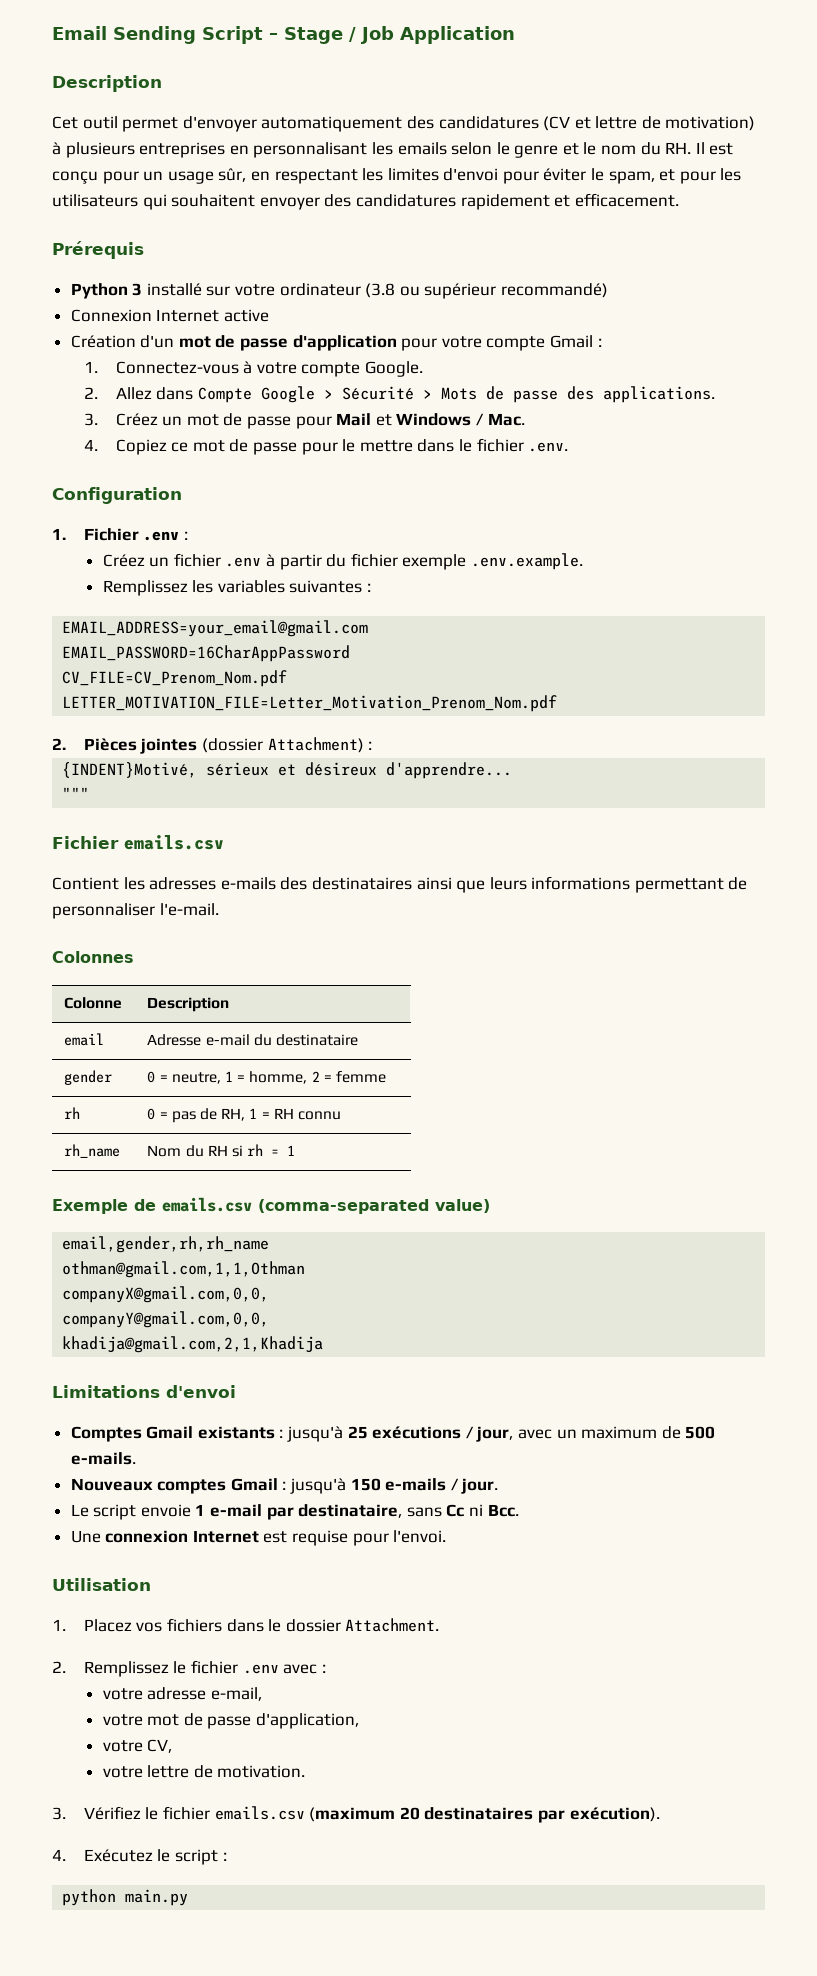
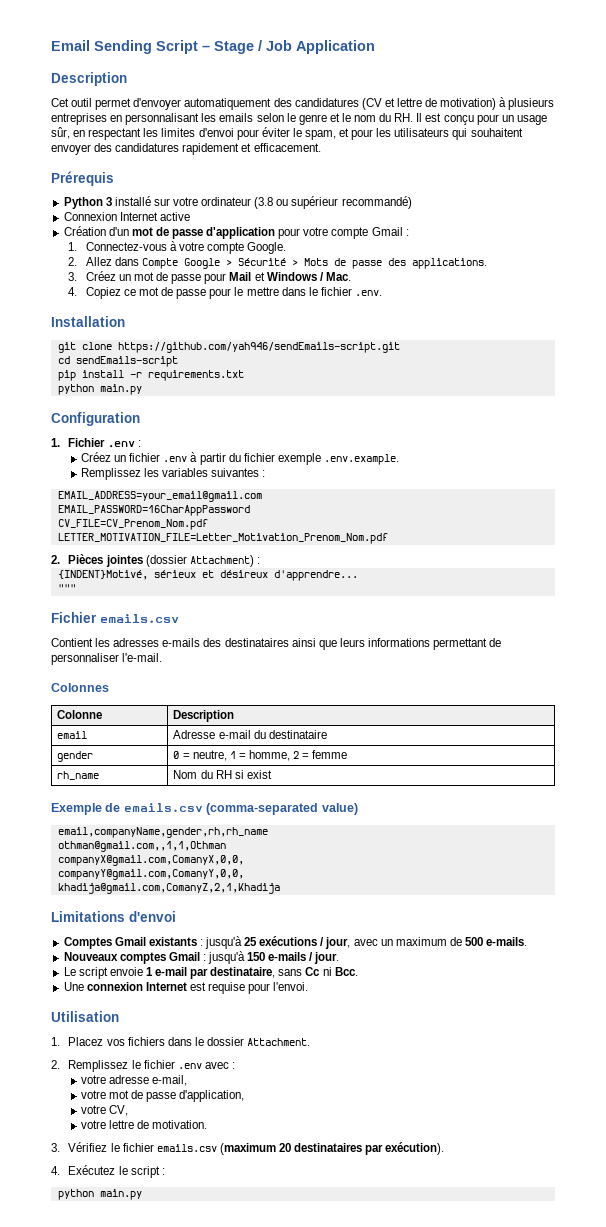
(569, 447) none -> [51,316,125,327] [57,342,400,353] [57,356,178,367] [57,370,244,381] [57,384,142,395] // Installation // git clone https://github.com/yah946/sendEmails-script.git // cd sendEmails-script // pip install -r requirements.txt // python main.py
[64,1107,81,1119] [147,1108,341,1123] // rh | 0 = pas de RH, 1 = RH connu -> (348, 754) none
[247,1144,296,1156] rh = 1 -> [246,770,272,779] exist
[62,1236,270,1253] [62,1261,306,1278] [62,1286,270,1303] [62,1311,270,1328] [62,1336,324,1353] email,gender,rh,rh_name // othman@gmail.com,1,1,Othman // companyX@gmail.com,0,0, // companyY@gmail.com,0,0, // khadija@gmail.com,2,1,Khadija -> [57,827,268,838] [57,841,226,852] [57,855,244,866] [57,869,244,880] [57,883,280,894] email,companyName,gender,rh,rh_name // othman@gmail.com,,1,1,Othman // companyX@gmail.com,ComanyX,0,0, // companyY@gmail.com,ComanyY,0,0, // khadija@gmail.com,ComanyZ,2,1,Khadija

